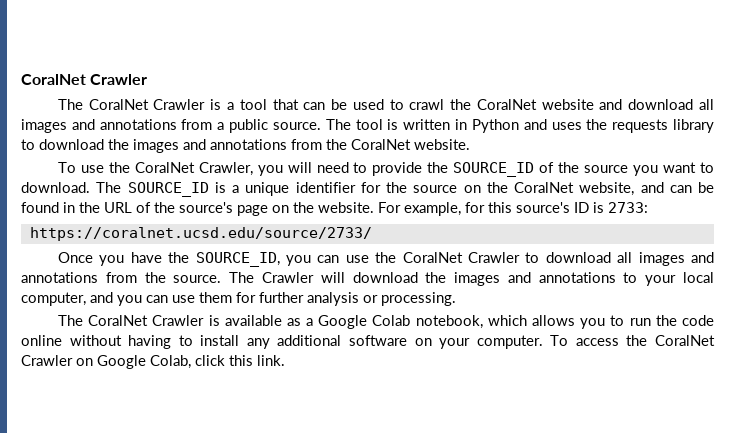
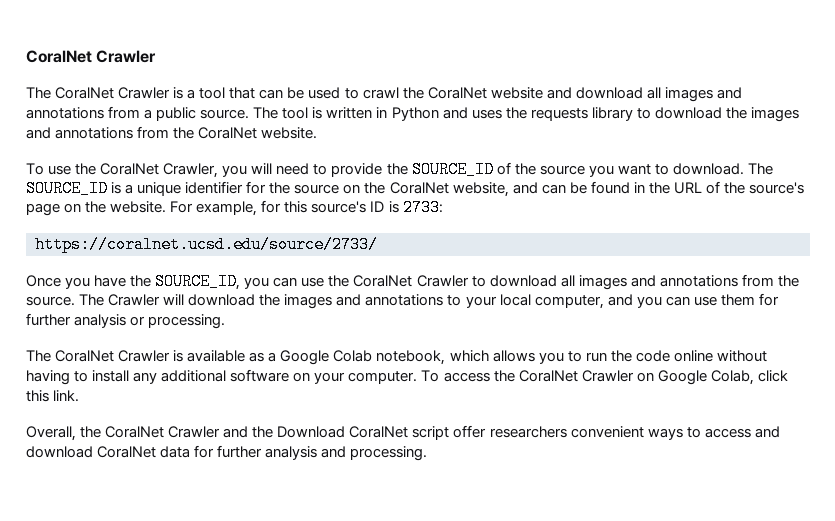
(285, 360) none -> [26,425,780,441] [26,445,428,461] // Overall, the CoralNet Crawler and the Download CoralNet script offer researchers convenient ways to access and download CoralNet data for further analysis and processing.

